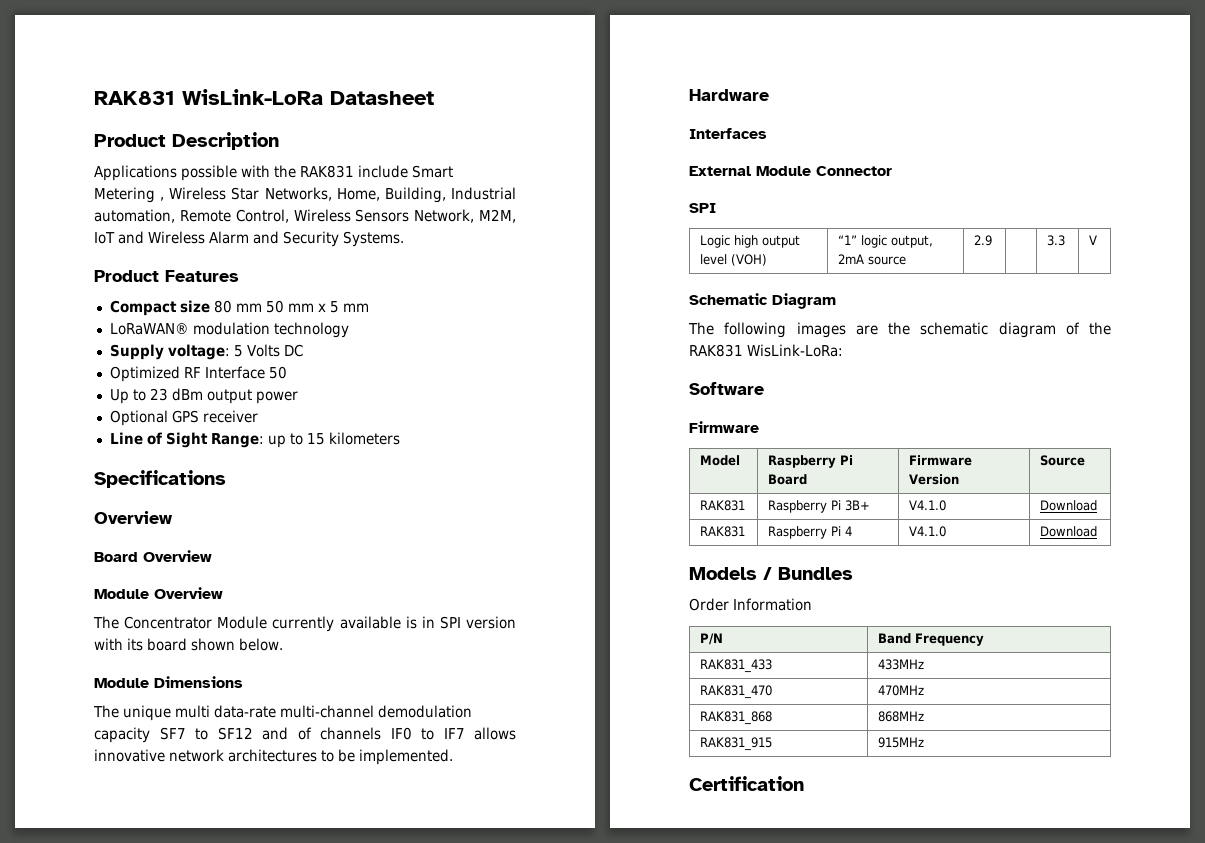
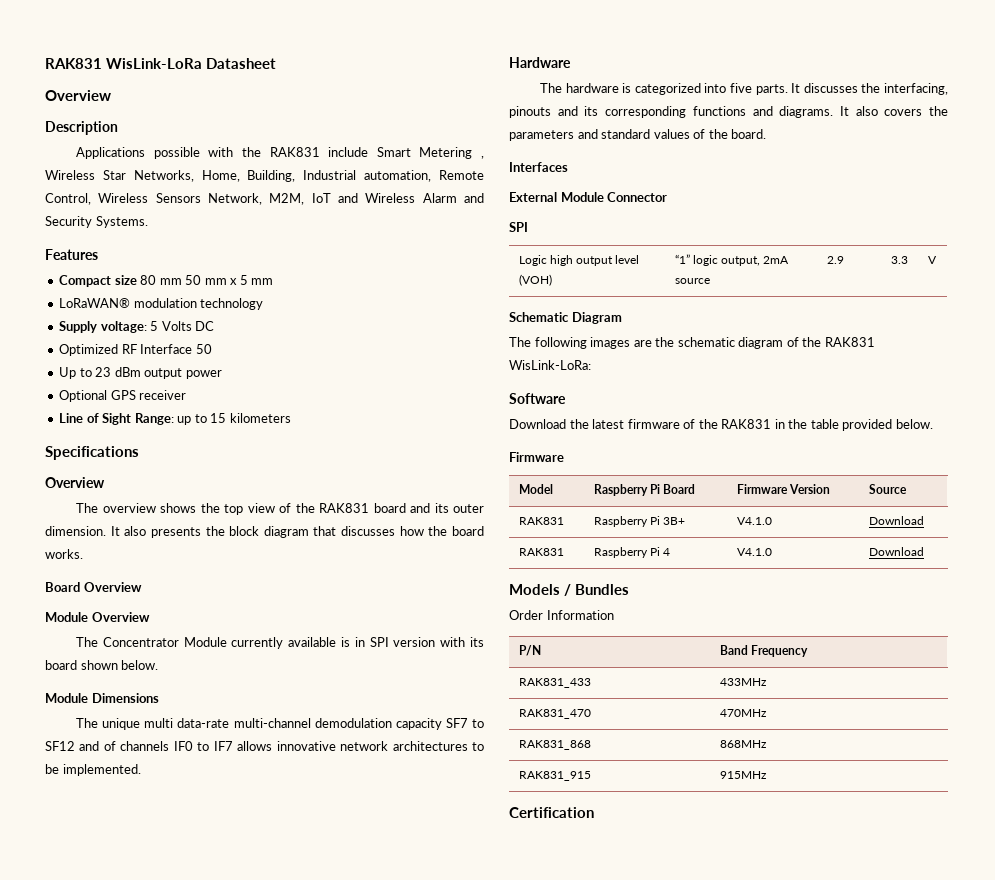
[94,134,166,147] Product -> [45,90,111,101] Overview //
[94,270,159,282] Product -> (148, 222) none
(173, 517) none -> [76,503,484,515] [45,526,484,538] [45,549,83,559] // The overview shows the top view of the RAK831 board and its outer dimension. It also presents the block diagram that discusses how the board works.
(769, 95) none -> [540,83,948,95] [509,106,948,118] [509,129,767,141] // The hardware is categorized into five parts. It discusses the interfacing, pinouts and its corresponding functions and diagrams. It also covers the parameters and standard values of the board.
(764, 388) none -> [509,419,933,431] // Download the latest firmware of the RAK831 in the table provided below.

